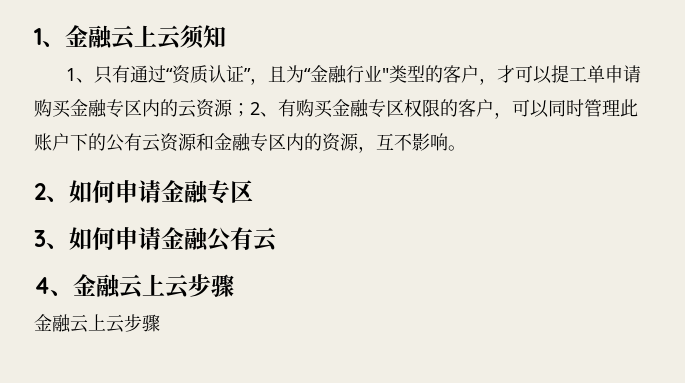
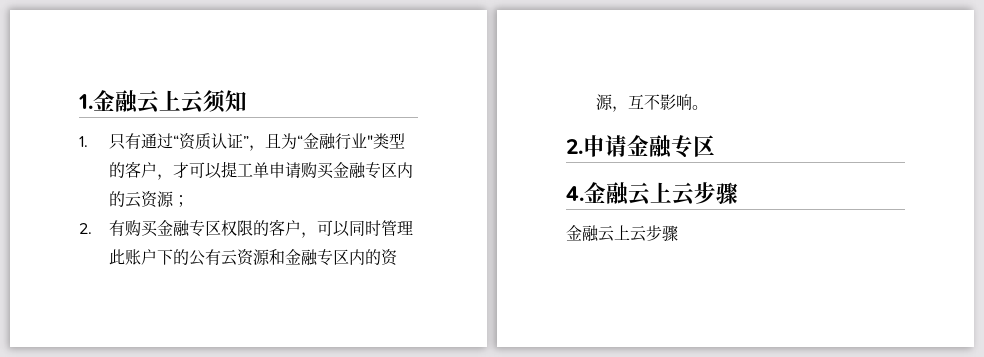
[34,28,65,47] 1、 -> [78,94,93,109] 1.
[65,68,94,83] 1、 -> [79,136,88,147] 1.
[250,102,278,117] 2、 -> [79,223,92,234] // 2.
[34,180,115,203] 2、如何 -> [566,139,583,154] 2.
[34,227,278,252] [34,277,73,296] 3、如何申请金融公有云 // 4、 -> [566,186,584,201] 4.

